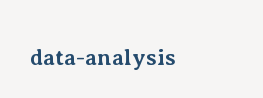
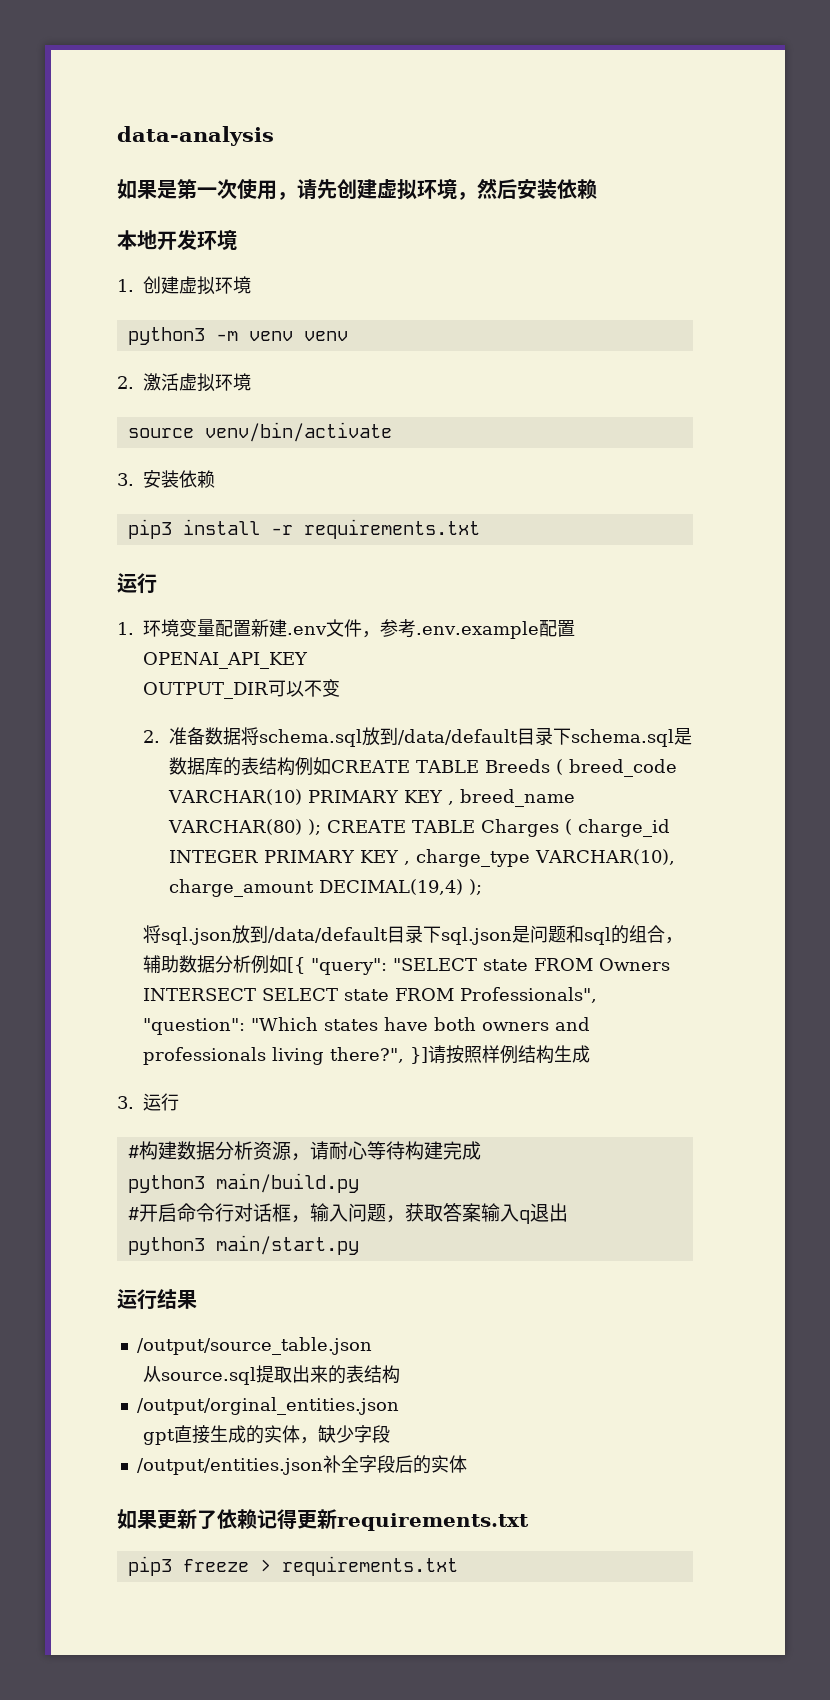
(176, 59) none -> [117,178,597,200] [117,230,237,250] [117,276,251,295] [127,327,348,345] [117,373,251,392] [127,422,392,442] [117,470,215,488] [127,519,480,539] [117,573,157,594] [117,619,575,639] [143,652,308,669] [142,679,340,699] [142,727,692,747] [168,757,677,777] [167,789,575,807] [167,819,670,837] [168,849,675,867] [168,879,482,897] [142,925,683,945] [142,955,670,975] [142,987,597,1003] [142,1017,590,1035] [142,1045,590,1065] [117,1093,179,1111] [127,1141,481,1161] [127,1173,359,1193] [127,1203,568,1224] [127,1235,359,1255] [117,1289,197,1310] [136,1337,372,1355] [142,1365,400,1385] [136,1397,399,1415] [142,1425,390,1445] [136,1455,467,1475] [117,1509,529,1531] [127,1556,458,1576] // 如果是第一次使用，请先创建虚拟环境，然后安装依赖 // 本地开发环境 // 1.创建虚拟环境 // python3 -m venv venv // 2.激活虚拟环境 // source venv/bin/activate // 3.安装依赖 // pip3 install -r requirements.txt // 运行 // 1.环境变量配置新建.env文件，参考.env.example配置OPENAI_API_KEY // OUTPUT_DIR可以不变 // 2.准备数据将schema.sql放到/data/default目录下schema.sql是数据库的表结构例如CREATE TABLE Breeds ( breed_code VARCHAR(10) PRIMARY KEY , breed_name VARCHAR(80) ); CREATE TABLE Charges ( charge_id INTEGER PRIMARY KEY , charge_type VARCHAR(10), charge_amount DECIMAL(19,4) ); // 将sql.json放到/data/default目录下sql.json是问题和sql的组合，辅助数据分析例如[{ "query": "SELECT state FROM Owners INTERSECT SELECT state FROM Professionals", "question": "Which states have both owners and professionals living there?", }]请按照样例结构生成 // 3.运行 // #构建数据分析资源，请耐心等待构建完成 // python3 main/build.py // #开启命令行对话框，输入问题，获取答案输入q退出 // python3 main/start.py // 运行结果 // /output/source_table.json // 从source.sql提取出来的表结构 // /output/orginal_entities.json // gpt直接生成的实体，缺少字段 // /output/entities.json补全字段后的实体 // 如果更新了依赖记得更新requirements.txt // pip3 freeze > requirements.txt

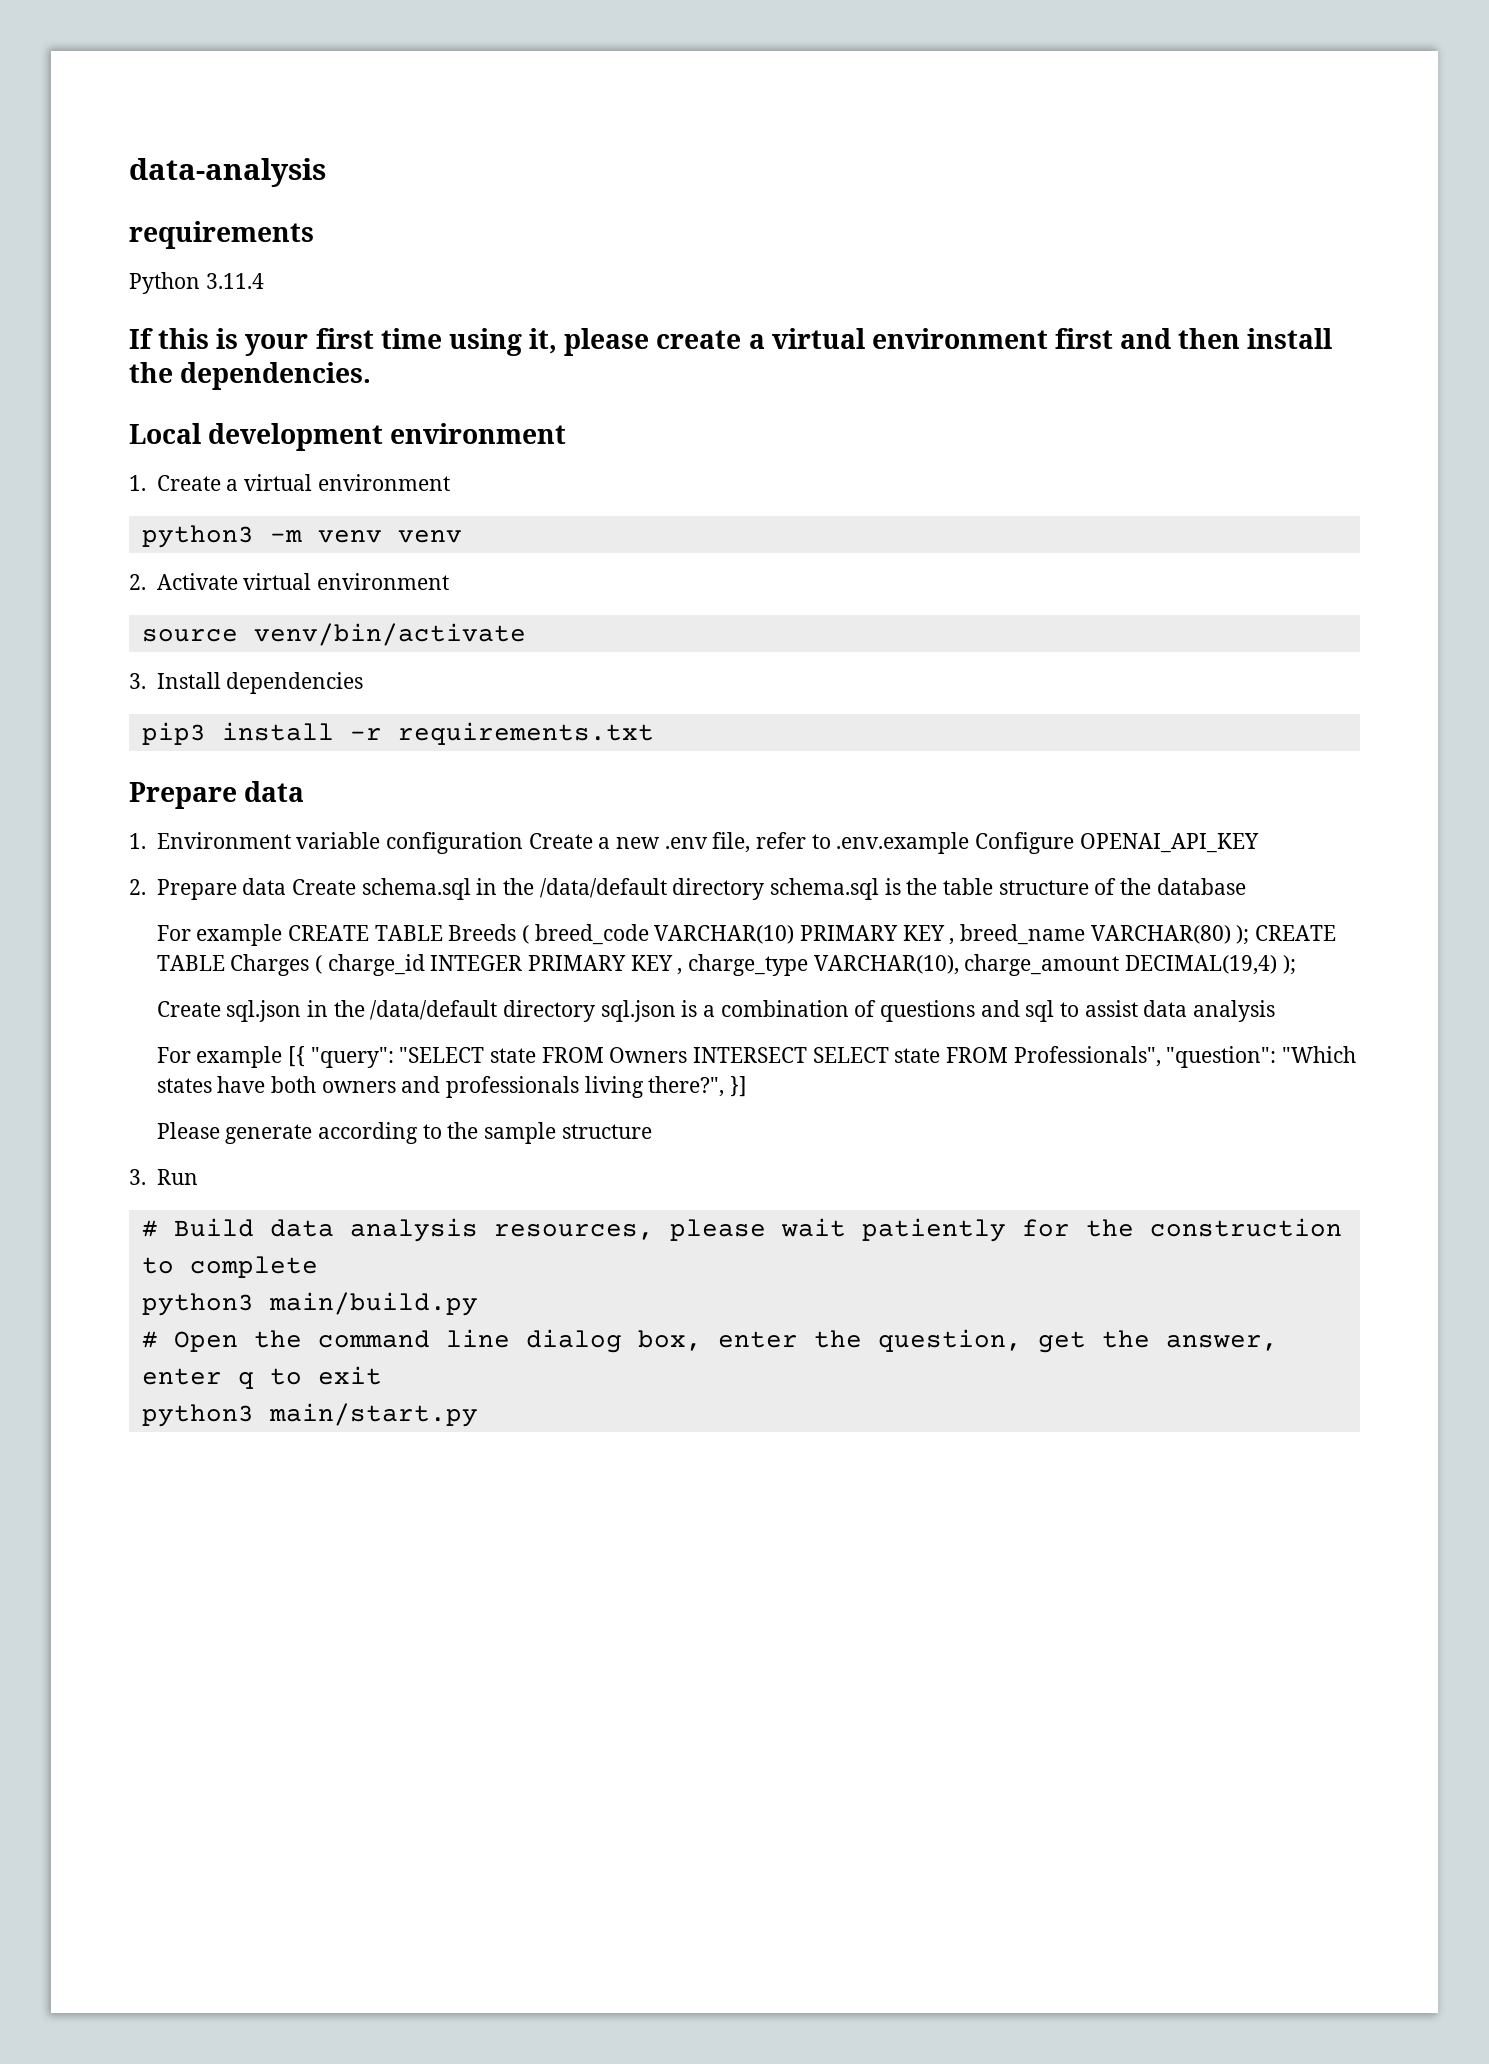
[117,178,597,200] [117,230,237,250] [117,276,251,295] 如果是第一次使用，请先创建虚拟环境，然后安装依赖 // 本地开发环境 // 1.创建虚拟环境 -> [129,221,314,249] [129,272,264,294] [129,328,1333,356] [129,362,372,390] [129,423,567,451] [129,474,450,491] requirements // Python 3.11.4 // If this is your first time using it, please create a virtual environment first and then install the dependencies. // Local development environment // 1. Create a virtual environment
[143,373,251,392] 激活虚拟环境 -> [156,573,449,590] Activate virtual environment
[143,470,215,488] 安装依赖 -> [156,672,364,694] Install dependencies
[117,573,157,594] [117,619,575,639] [143,652,308,669] [142,679,340,699] [142,727,692,747] [168,757,331,776] 运行 // 1.环境变量配置新建.env文件，参考.env.example配置OPENAI_API_KEY // OUTPUT_DIR可以不变 // 2.准备数据将schema.sql放到/data/default目录下schema.sql是数据库的表结构例如 -> [129,781,305,809] [129,832,1259,854] [129,878,1246,900] [156,924,283,946] Prepare data // 1. Environment variable configuration Create a new .env file, refer to .env.example Configure OPENAI_API_KEY // 2. Prepare data Create schema.sql in the /data/default directory schema.sql is the table structure of the database // For example
[142,925,683,945] [142,955,287,974] 将sql.json放到/data/default目录下sql.json是问题和sql的组合，辅助数据分析例如 -> [156,1000,1275,1022] [156,1046,283,1068] Create sql.json in the /data/default directory sql.json is a combination of questions and sql to assist data analysis // For example
[427,1045,590,1064] [117,1093,179,1111] [127,1141,481,1161] [127,1173,359,1193] [127,1203,568,1224] [127,1235,359,1255] [117,1289,197,1310] [136,1337,372,1355] [142,1365,400,1385] [136,1397,399,1415] [142,1425,390,1445] [136,1455,467,1475] [117,1509,529,1531] [127,1556,458,1576] 请按照样例结构生成 // 3.运行 // #构建数据分析资源，请耐心等待构建完成 // python3 main/build.py // #开启命令行对话框，输入问题，获取答案输入q退出 // python3 main/start.py // 运行结果 // /output/source_table.json // 从source.sql提取出来的表结构 // /output/orginal_entities.json // gpt直接生成的实体，缺少字段 // /output/entities.json补全字段后的实体 // 如果更新了依赖记得更新requirements.txt // pip3 freeze > requirements.txt -> [156,1122,652,1144] [129,1169,198,1185] [141,1218,1342,1242] [141,1256,318,1278] [141,1292,478,1316] [141,1329,1278,1353] [141,1366,382,1389] [141,1403,478,1427] // Please generate according to the sample structure // 3. Run // # Build data analysis resources, please wait patiently for the construction to complete // python3 main/build.py // # Open the command line dialog box, enter the question, get the answer, enter q to exit // python3 main/start.py

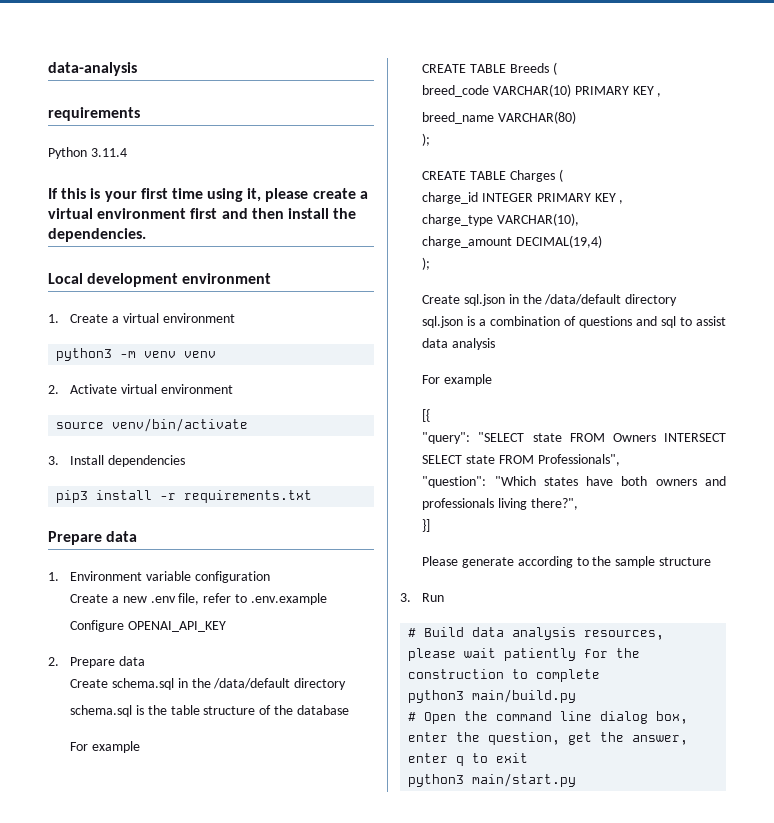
(523, 843) none -> (270, 577) //
(970, 843) none -> (327, 599) //
(287, 886) none -> (146, 661) //
(765, 889) none -> (347, 684) //
(283, 935) none -> (141, 747) //
(529, 934) none -> (557, 68) //
(955, 941) none -> (662, 95) //
[1236,925,1250,945] ); -> [422,133,431,146] // ); //
(322, 964) none -> (563, 175) //
(683, 971) none -> (624, 202) //
(959, 965) none -> (580, 219) //
(1277, 965) none -> (603, 241) //
(595, 1011) none -> (678, 300) //
(283, 1057) none -> (493, 380) //
(305, 1056) none -> (431, 415) //
(1161, 1056) none -> (620, 460) //
(725, 1086) none -> (578, 504) //

